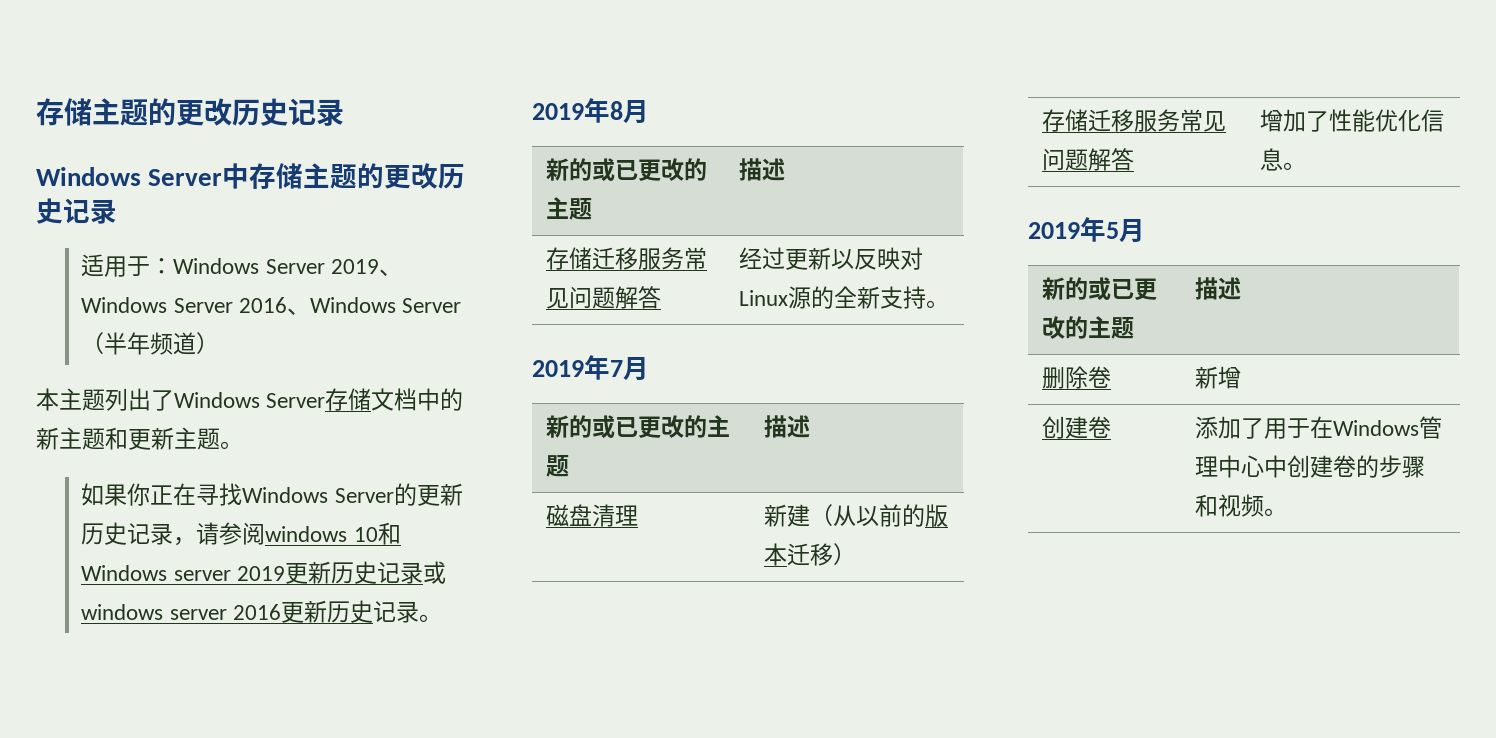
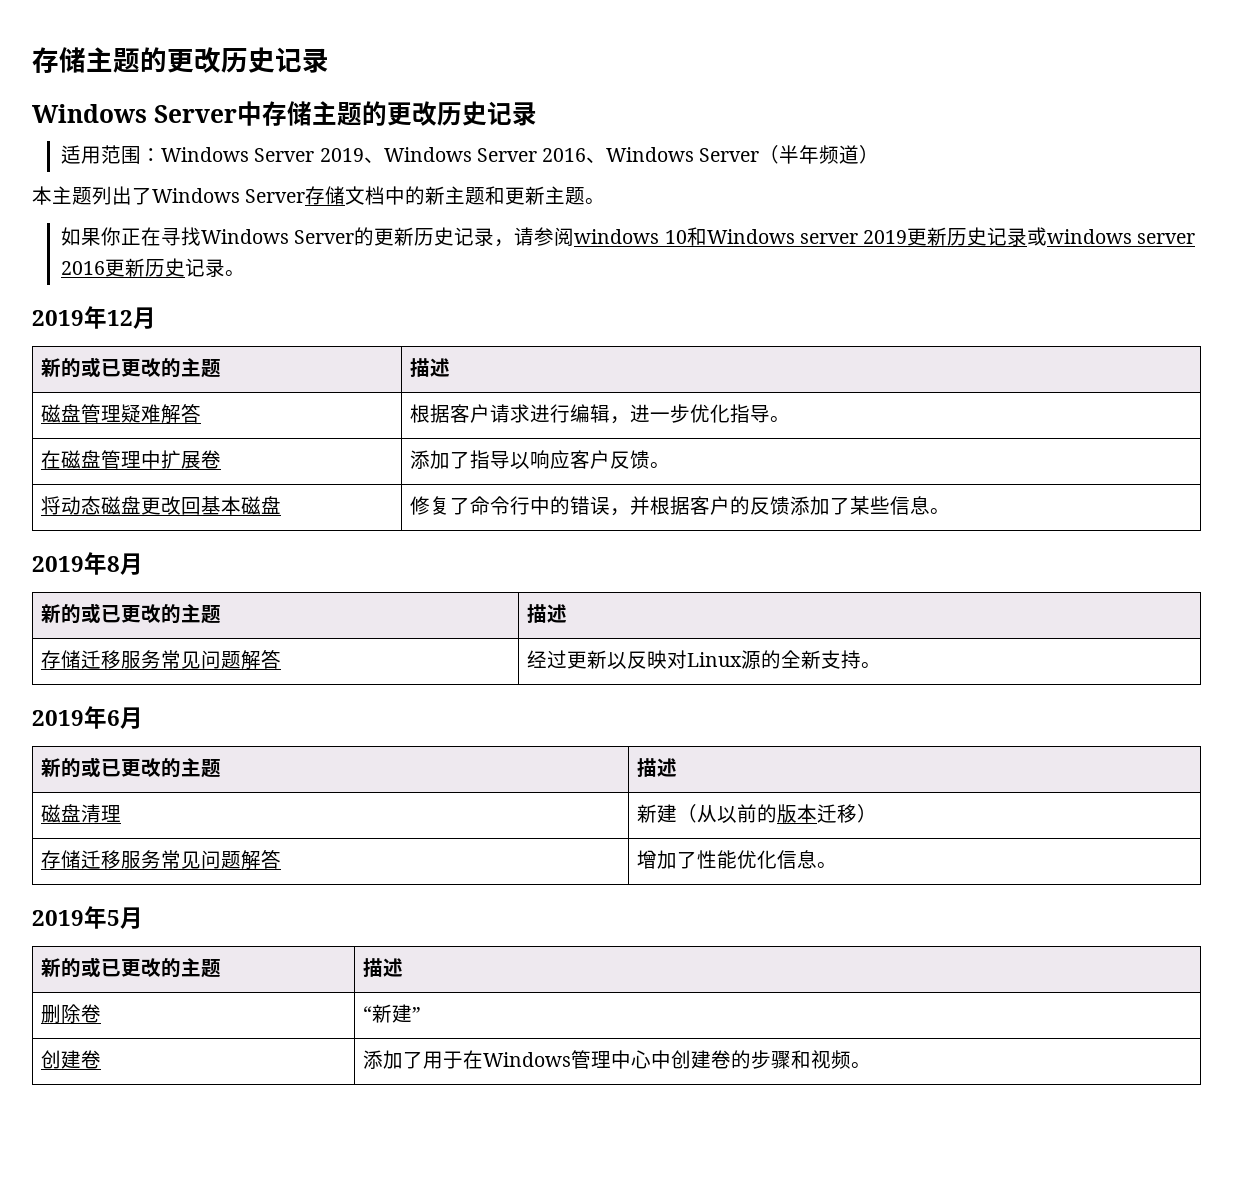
[127,256,151,276] 于 -> [101,145,142,164] 范围
(442, 618) none -> [32,306,156,329] [40,357,221,378] [409,358,450,377] [40,404,201,424] [409,404,790,424] [40,450,221,469] [409,450,670,469] [40,496,281,515] [409,496,950,516] // 2019年12月 // 新的或已更改的主题 | 描述 // 磁盘管理疑难解答 | 根据客户请求进行编辑，进一步优化指导。 // 在磁盘管理中扩展卷 | 添加了指导以响应客户反馈。 // 将动态磁盘更改回基本磁盘 | 修复了命令行中的错误，并根据客户的反馈添加了某些信息。
[610,360,623,377] 7 -> [107,710,120,726] 6
[1195,366,1242,389] 新增 -> [362,1004,421,1023] “新建”

